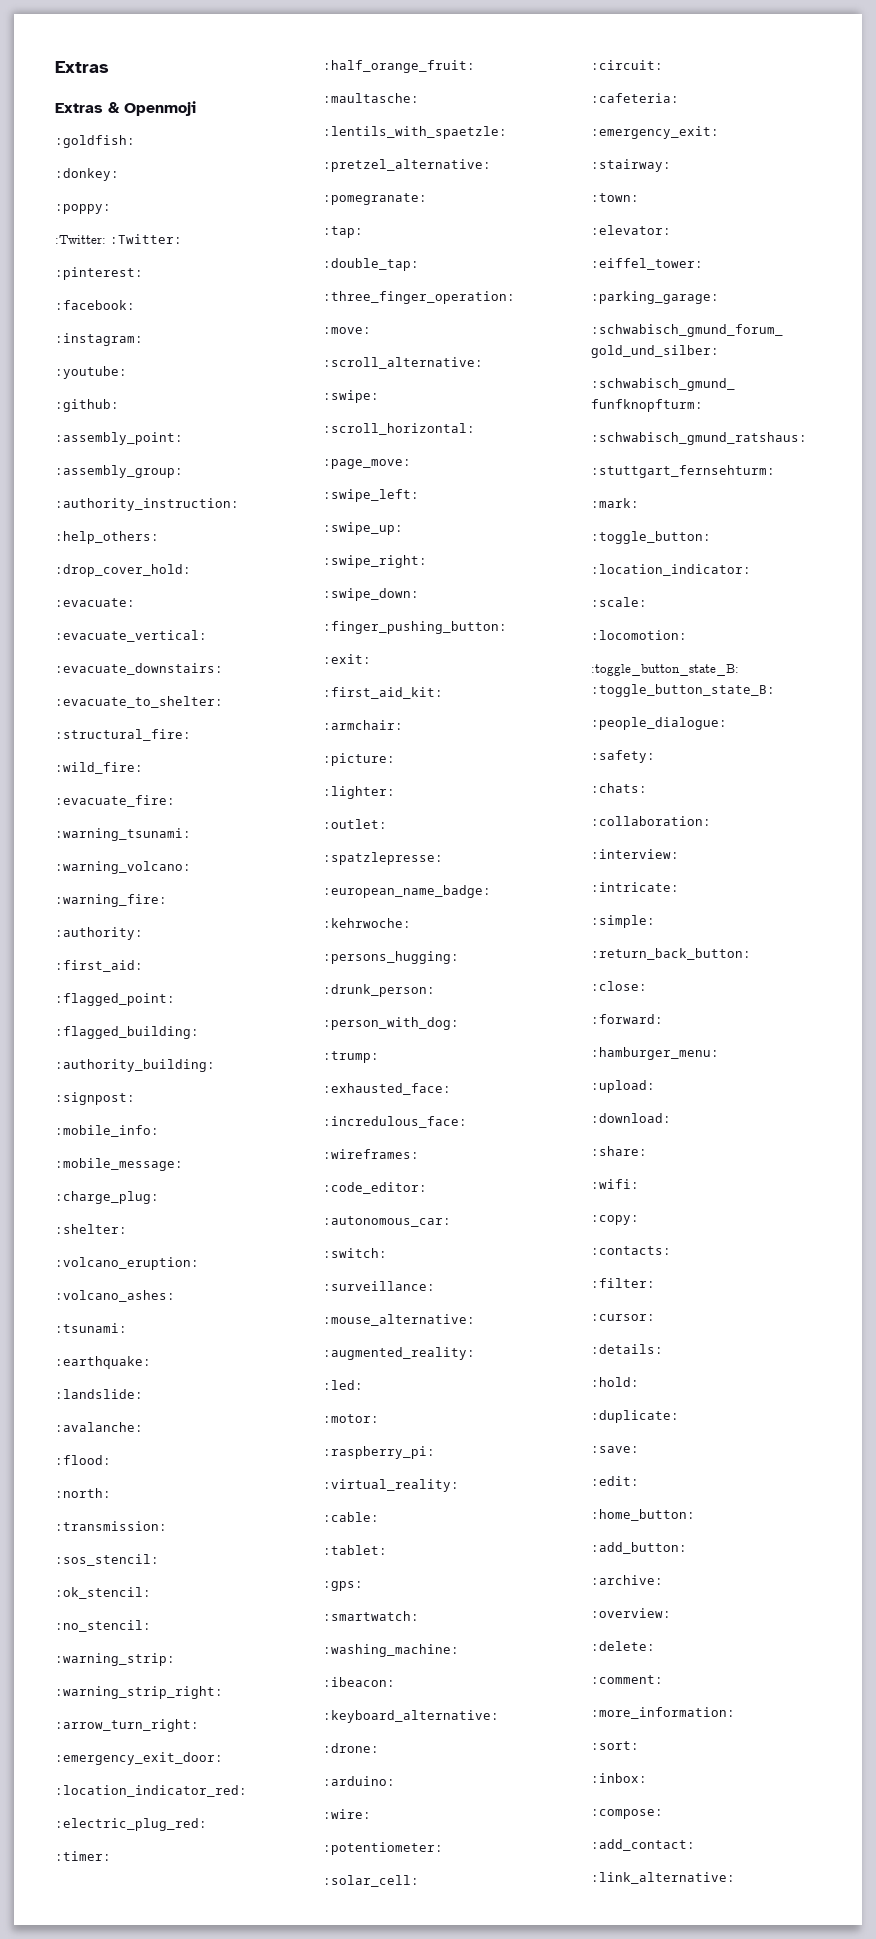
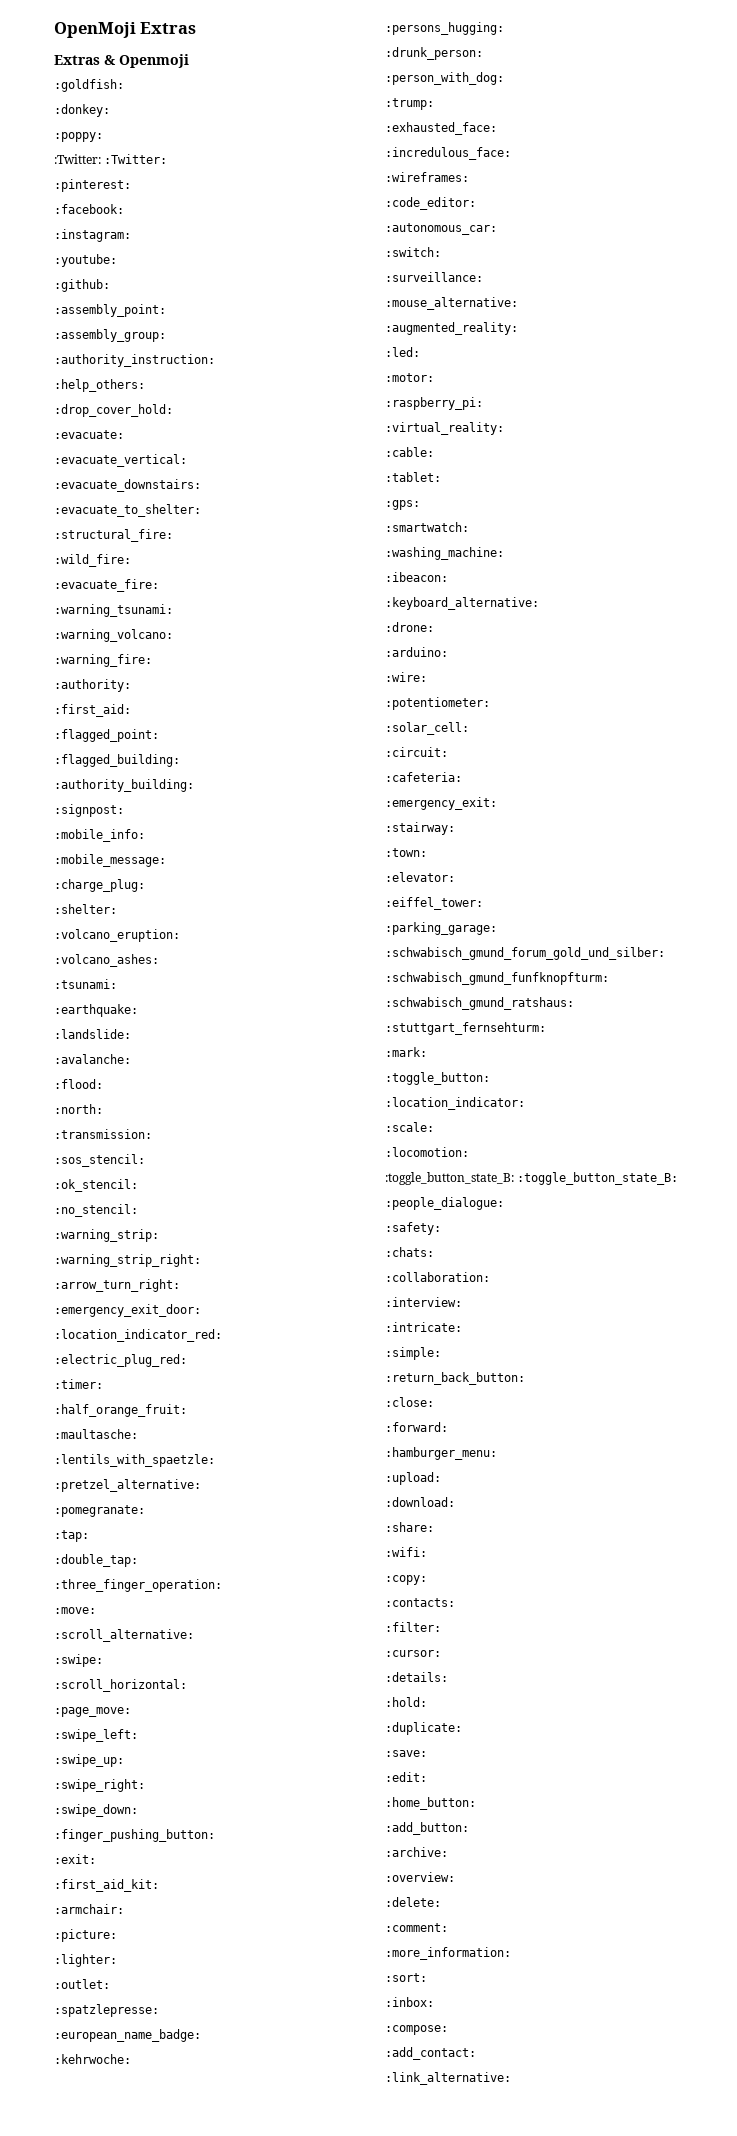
(55, 67) none -> [54,22,136,38] OpenMoji

